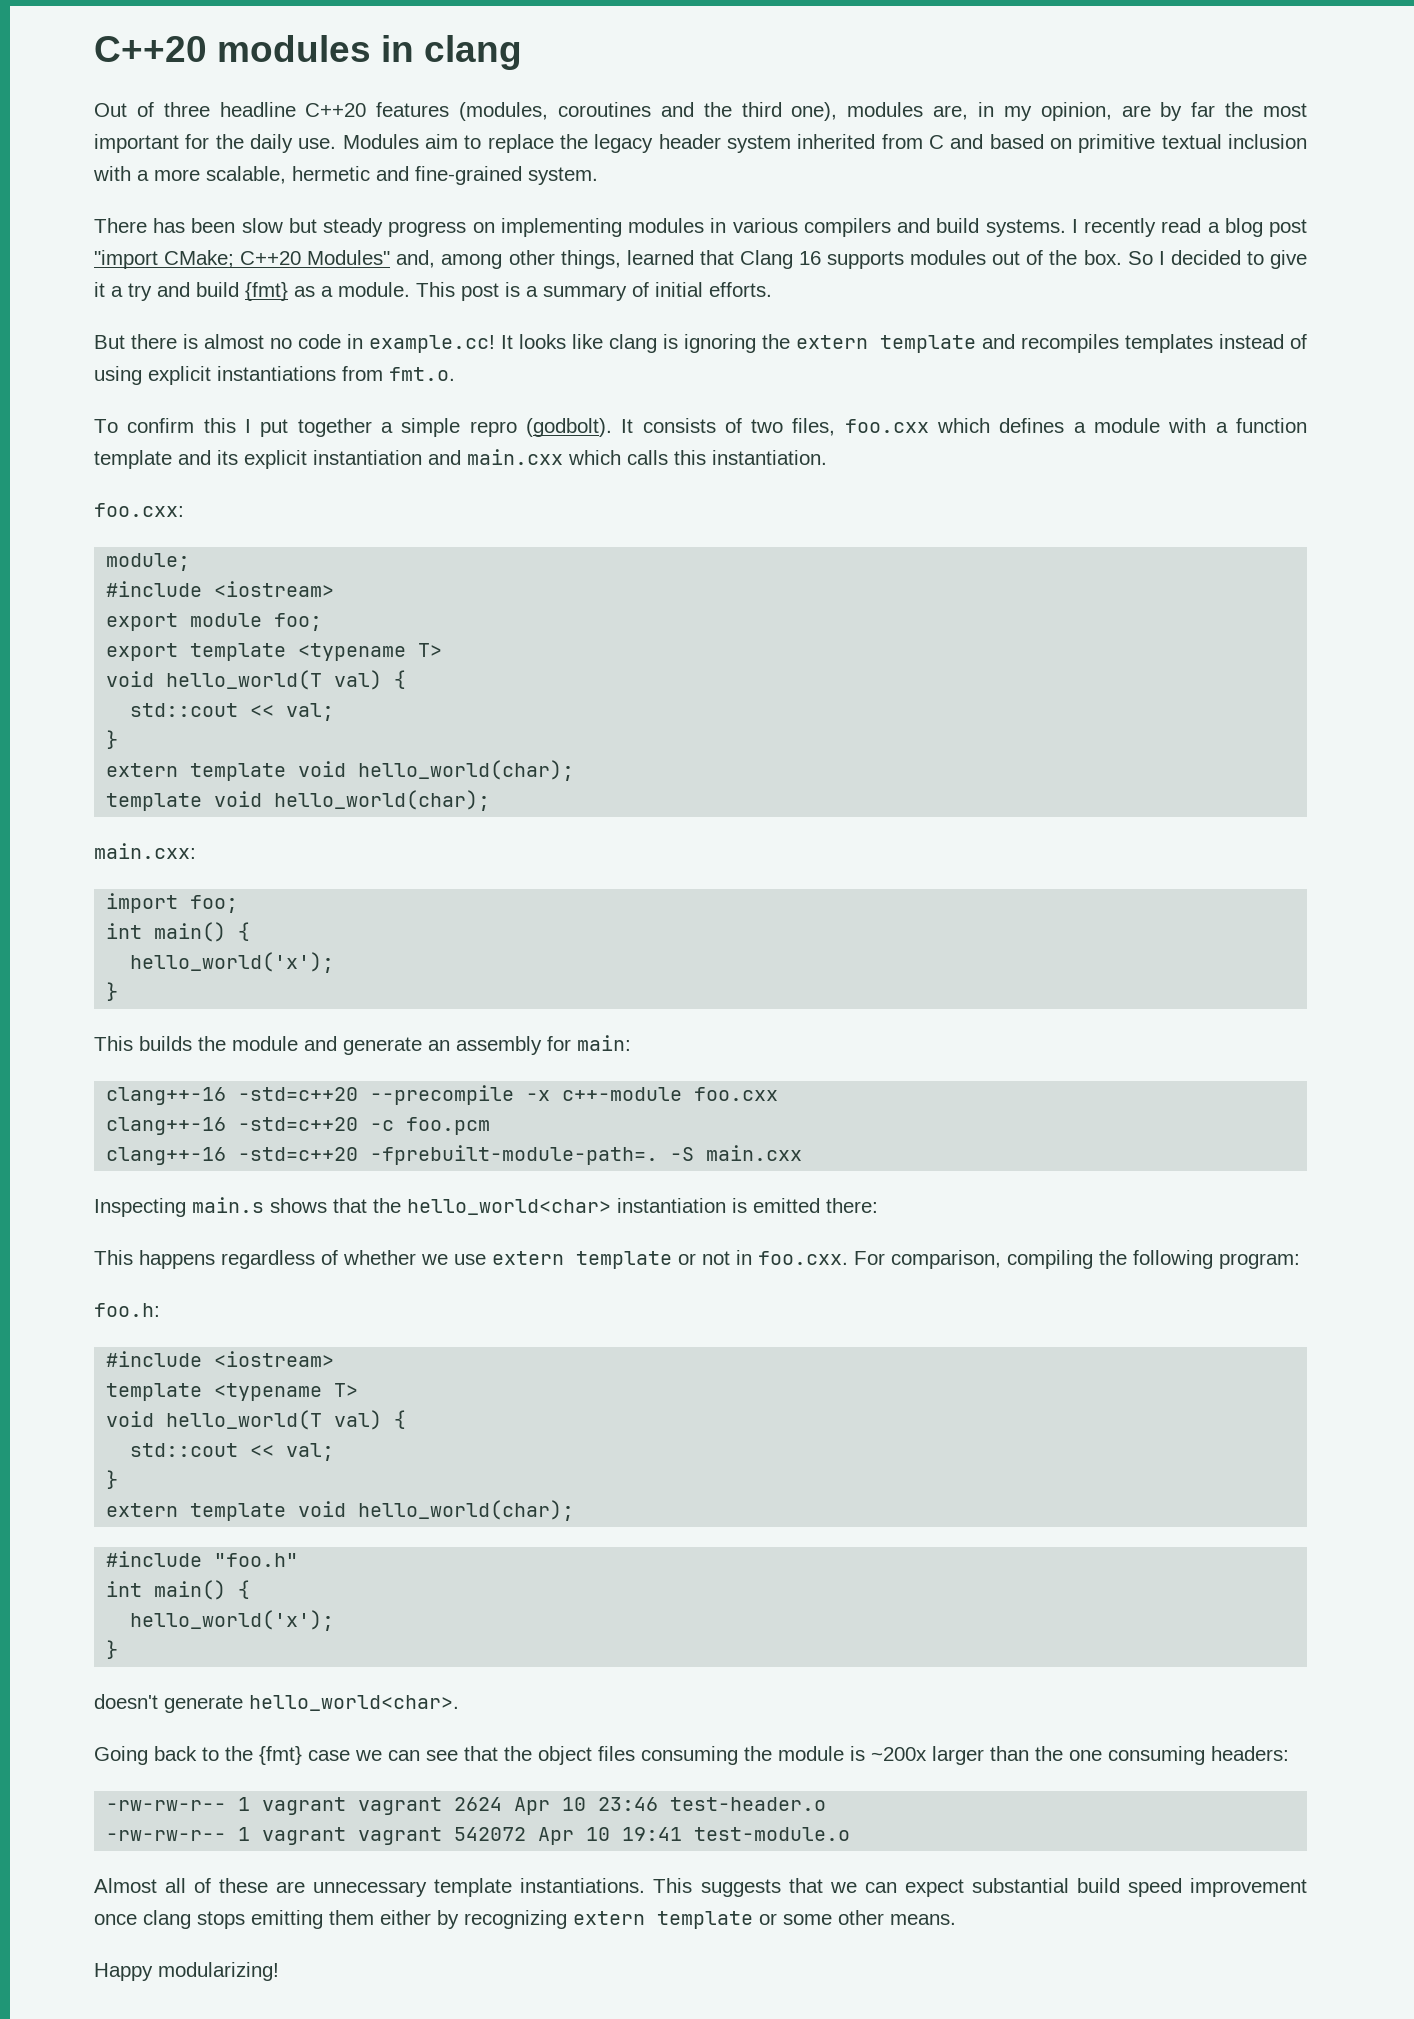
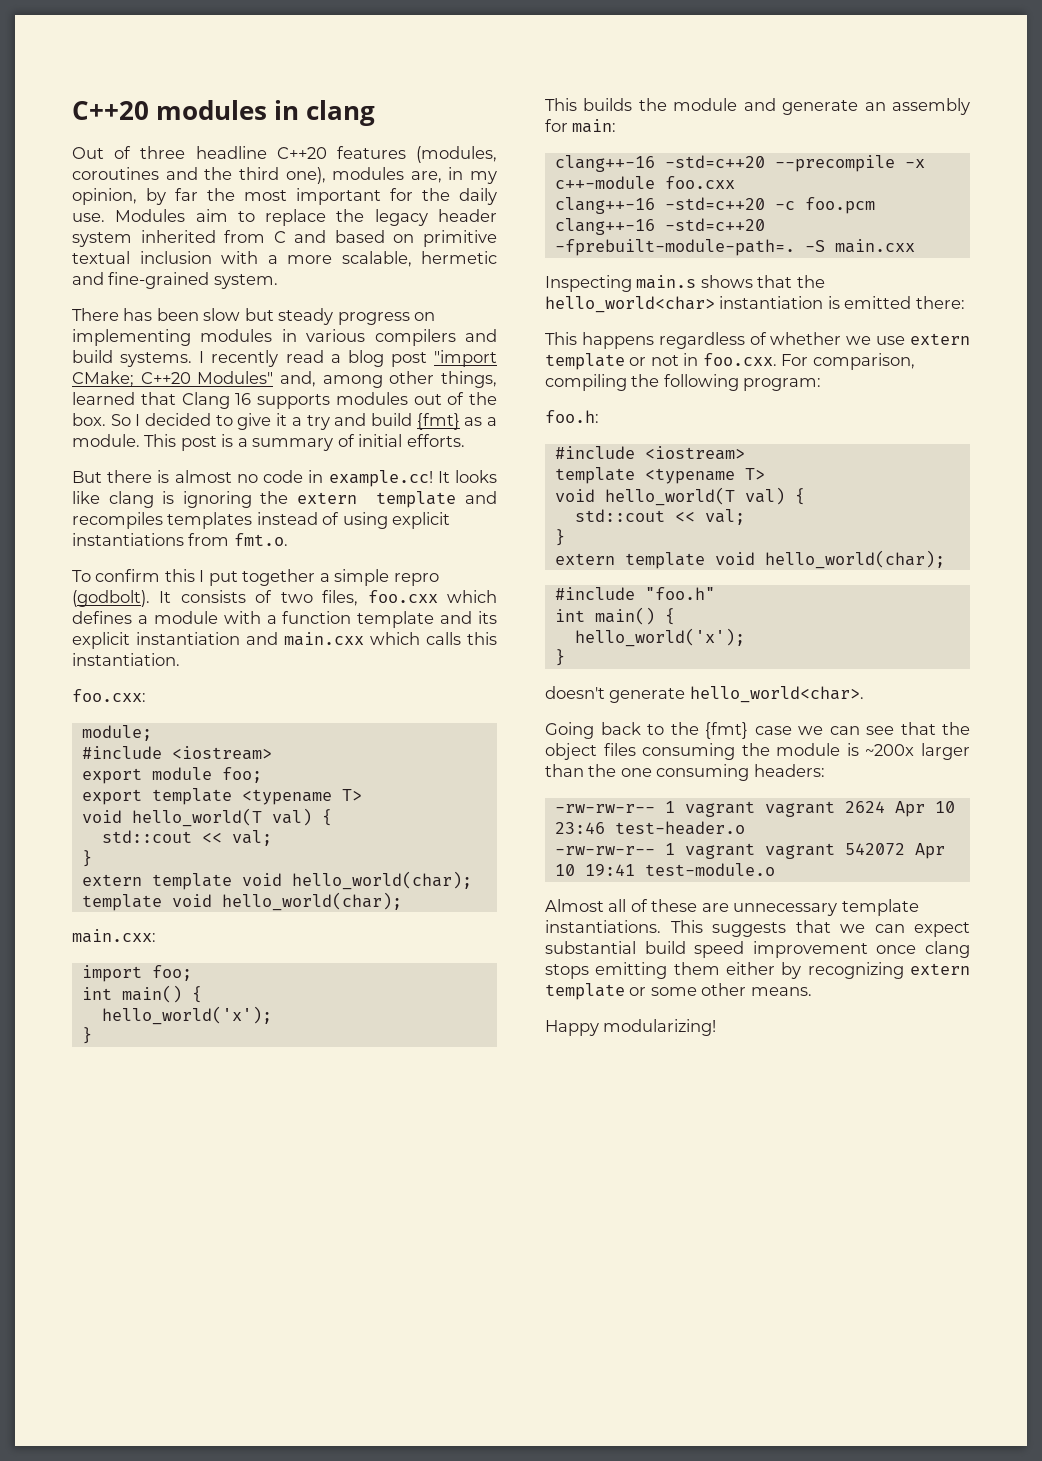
[1121,105,1151,117] are -> (137, 196) none

